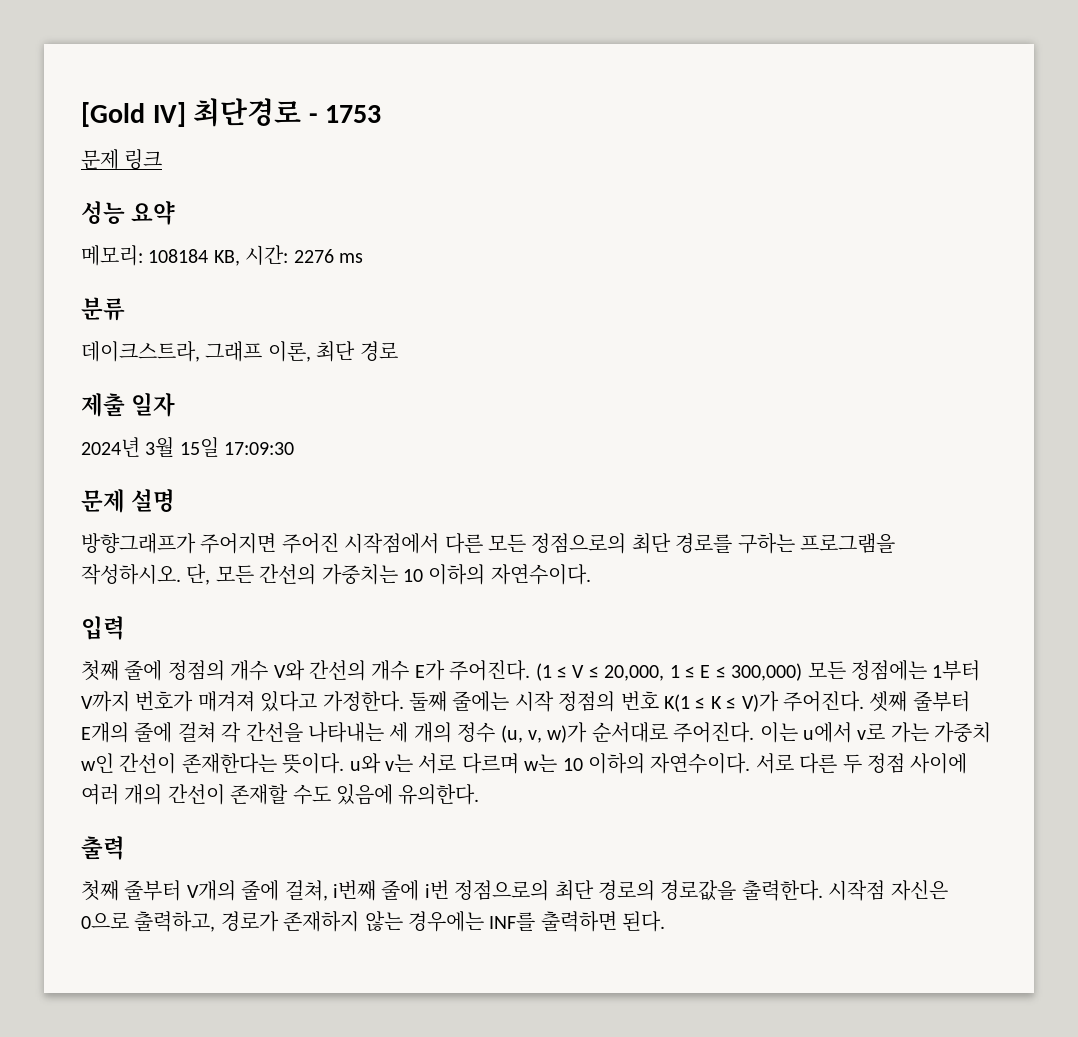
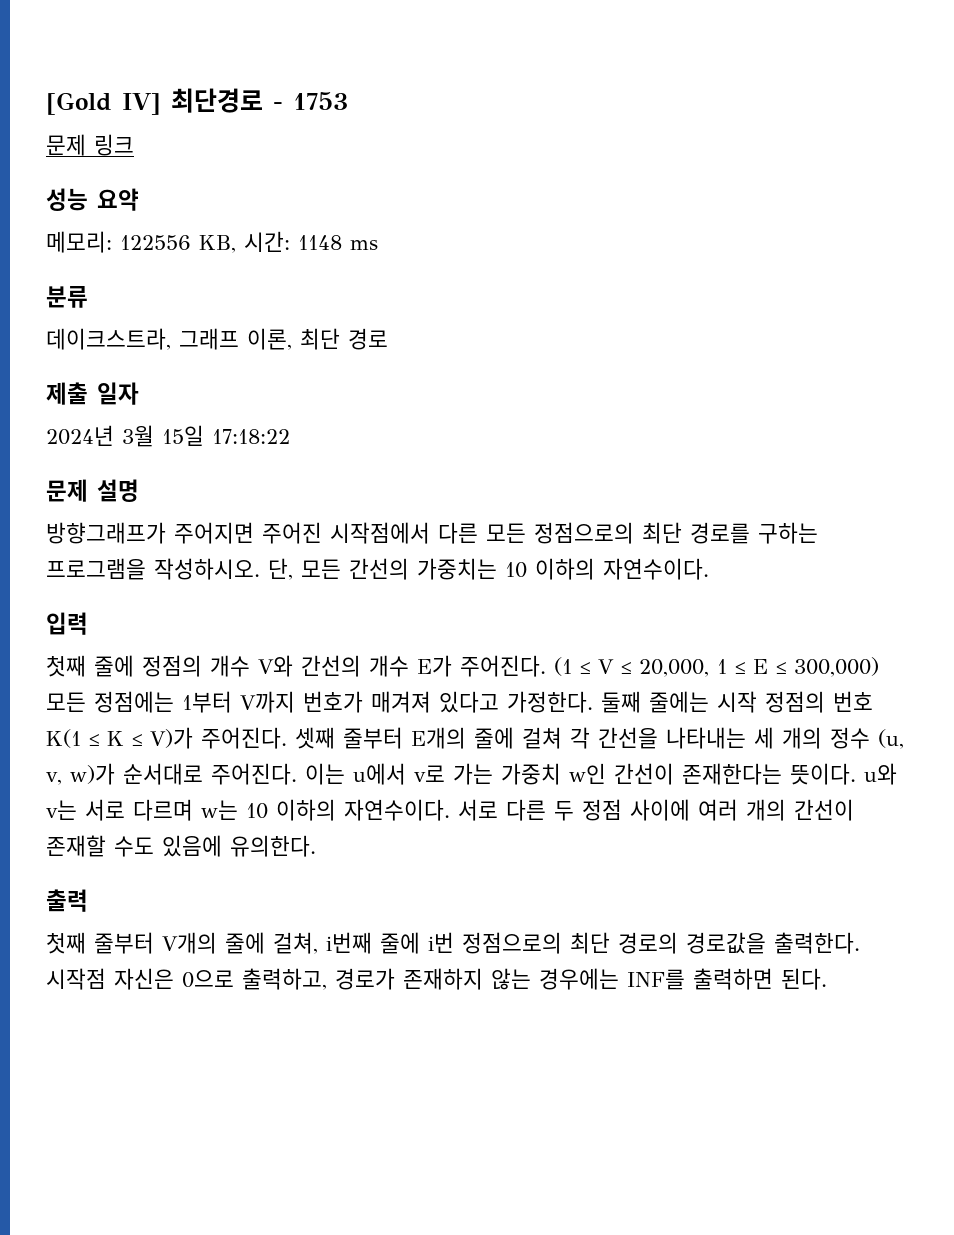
[148,249,209,263] 108184 -> [120,235,191,250] 122556
[293,249,334,263] 2276 -> [298,235,342,250] 1148
[224,442,295,455] 17:09:30 -> [212,429,290,444] 17:18:22

